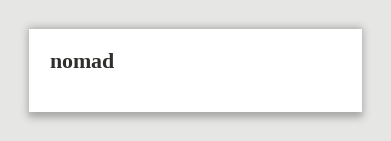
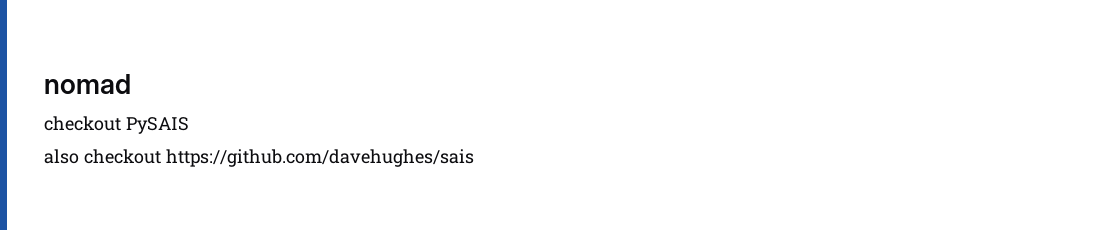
(114, 60) none -> [44,116,189,134] [44,149,474,167] // checkout PySAIS // also checkout https://github.com/davehughes/sais

